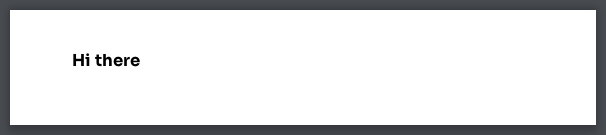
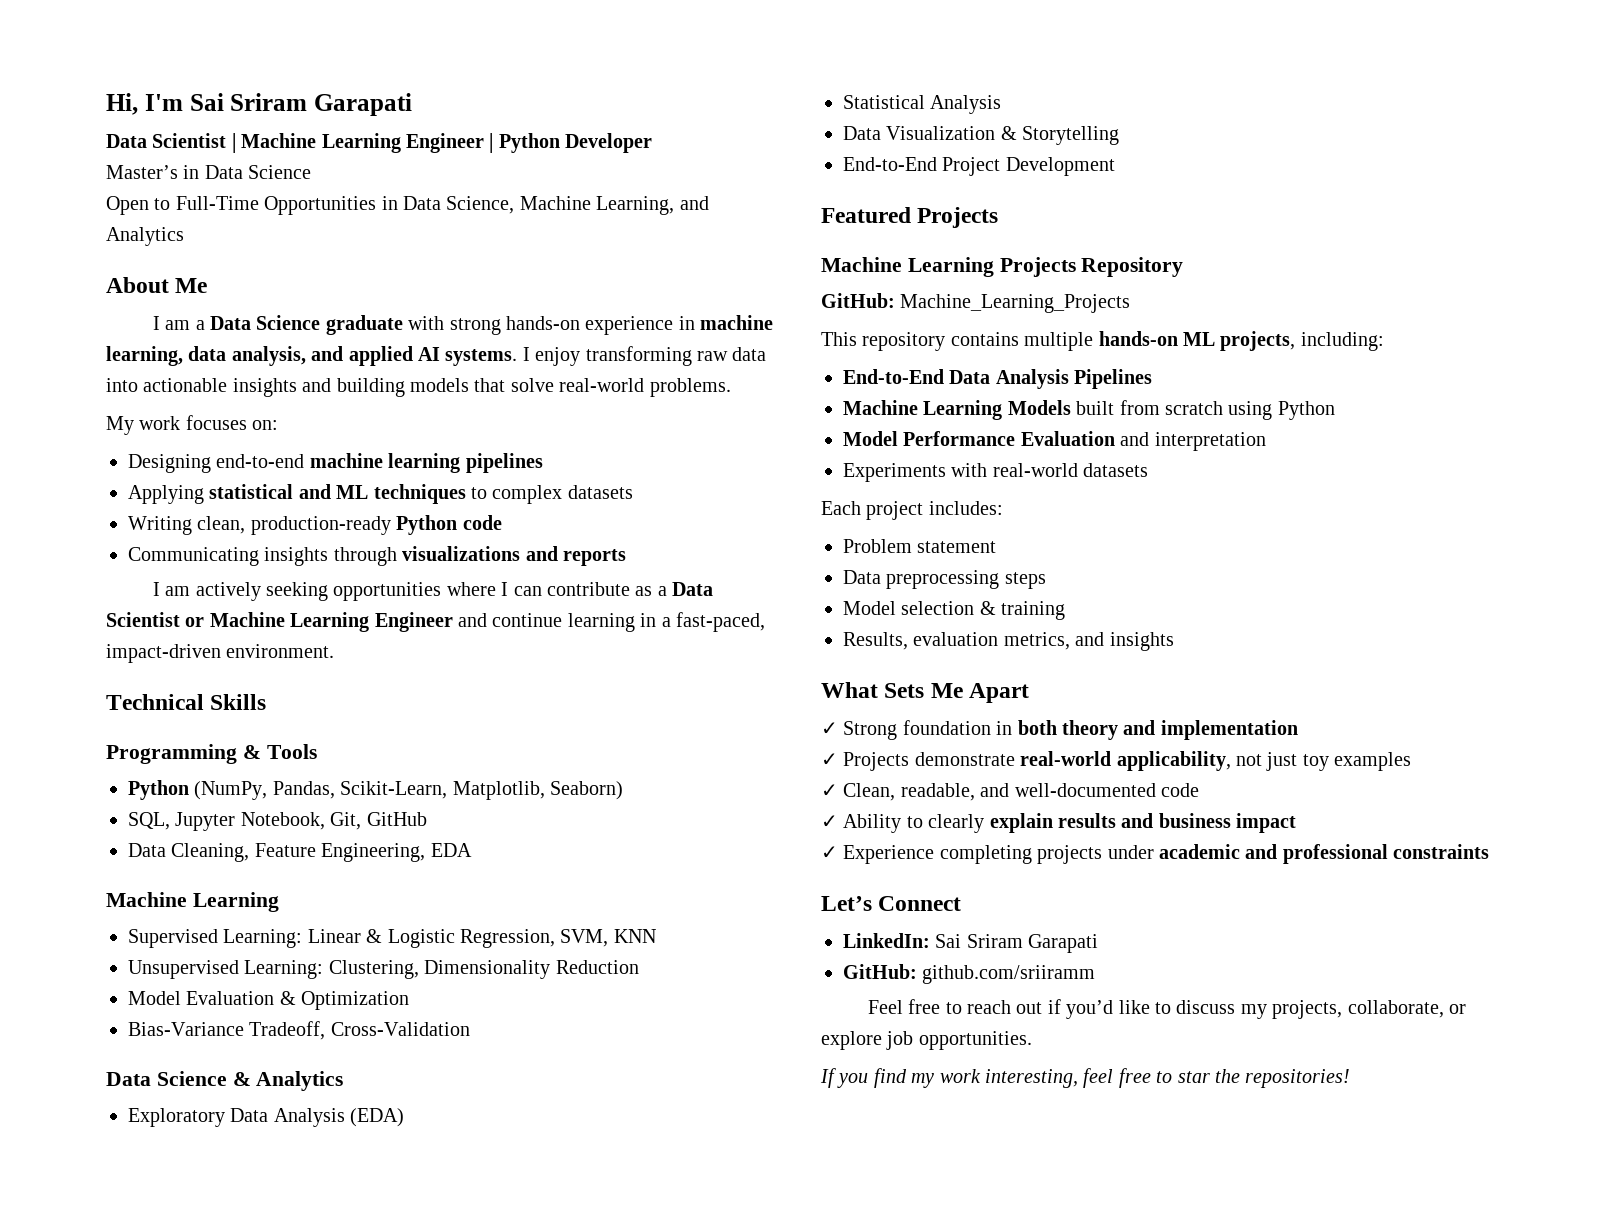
[72,53,141,67] Hi there -> [106,93,412,116] [106,133,653,153] [106,165,312,179] [106,196,709,215] [106,227,184,246] [106,277,208,293] [152,315,774,335] [106,346,767,366] [106,378,731,397] [106,415,279,435] [128,453,543,473] [128,484,633,504] [128,515,502,535] [128,546,626,566] [152,582,714,601] [106,612,765,632] [106,644,335,663] [106,694,267,710] [106,744,317,764] [128,780,623,800] [128,812,427,831] [128,843,472,862] [106,892,279,912] [128,929,656,948] [128,960,639,979] [128,991,410,1010] [128,1021,470,1040] [106,1071,344,1091] [128,1108,405,1127] [843,95,1002,114] [843,126,1120,145] [843,157,1115,176] [821,207,999,228] [821,257,1184,277] [821,293,1131,313] [821,331,1384,351] [843,369,1153,389] [843,400,1335,420] [843,431,1266,451] [843,463,1149,482] [821,501,1003,520] [843,539,997,553] [843,570,1046,589] [843,601,1066,620] [843,632,1174,651] [821,682,1030,703] [821,720,1298,740] [821,751,1412,771] [821,783,1199,801] [821,813,1297,833] [821,844,1490,864] [821,896,962,911] [843,933,1099,953] [843,964,1096,984] [867,999,1467,1019] [821,1031,1032,1050] [820,1068,1351,1088] Hi, I'm Sai Sriram Garapati // Data Scientist | Machine Learning Engineer | Python Developer // Master’s in Data Science // Open to Full-Time Opportunities in Data Science, Machine Learning, and Analytics // About Me // I am a Data Science graduate with strong hands-on experience in machine learning, data analysis, and applied AI systems. I enjoy transforming raw data into actionable insights and building models that solve real-world problems. // My work focuses on: // Designing end-to-end machine learning pipelines // Applying statistical and ML techniques to complex datasets // Writing clean, production-ready Python code // Communicating insights through visualizations and reports // I am actively seeking opportunities where I can contribute as a Data Scientist or Machine Learning Engineer and continue learning in a fast-paced, impact-driven environment. // Technical Skills // Programming & Tools // Python (NumPy, Pandas, Scikit-Learn, Matplotlib, Seaborn) // SQL, Jupyter Notebook, Git, GitHub // Data Cleaning, Feature Engineering, EDA // Machine Learning // Supervised Learning: Linear & Logistic Regression, SVM, KNN // Unsupervised Learning: Clustering, Dimensionality Reduction // Model Evaluation & Optimization // Bias-Variance Tradeoff, Cross-Validation // Data Science & Analytics // Exploratory Data Analysis (EDA) // Statistical Analysis // Data Visualization & Storytelling // End-to-End Project Development // Featured Projects // Machine Learning Projects Repository // GitHub: Machine_Learning_Projects // This repository contains multiple hands-on ML projects, including: // End-to-End Data Analysis Pipelines // Machine Learning Models built from scratch using Python // Model Performance Evaluation and interpretation // Experiments with real-world datasets // Each project includes: // Problem statement // Data preprocessing steps // Model selection & training // Results, evaluation metrics, and insights // What Sets Me Apart // ✓ Strong foundation in both theory and implementation // ✓ Projects demonstrate real-world applicability, not just toy examples // ✓ Clean, readable, and well-documented code // ✓ Ability to clearly explain results and business impact // ✓ Experience completing projects under academic and professional constraints // Let’s Connect // LinkedIn: Sai Sriram Garapati // GitHub: github.com/sriiramm // Feel free to reach out if you’d like to discuss my projects, collaborate, or explore job opportunities. // If you find my work interesting, feel free to star the repositories!

